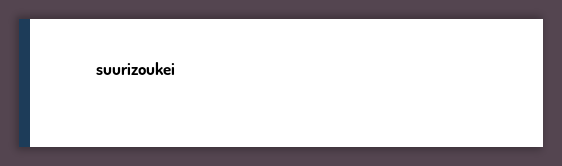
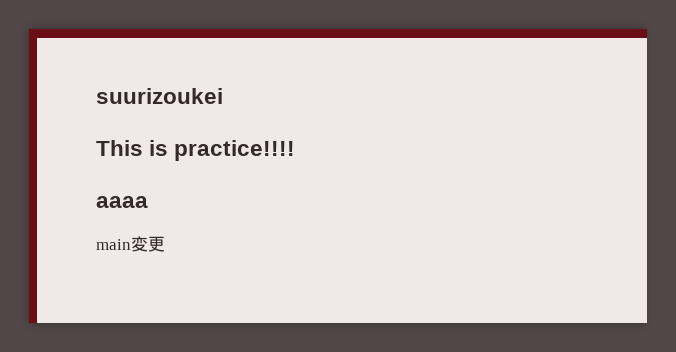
(175, 68) none -> [96,140,296,161] [96,196,148,208] [96,236,165,252] // This is practice!!!! // aaaa // main変更

